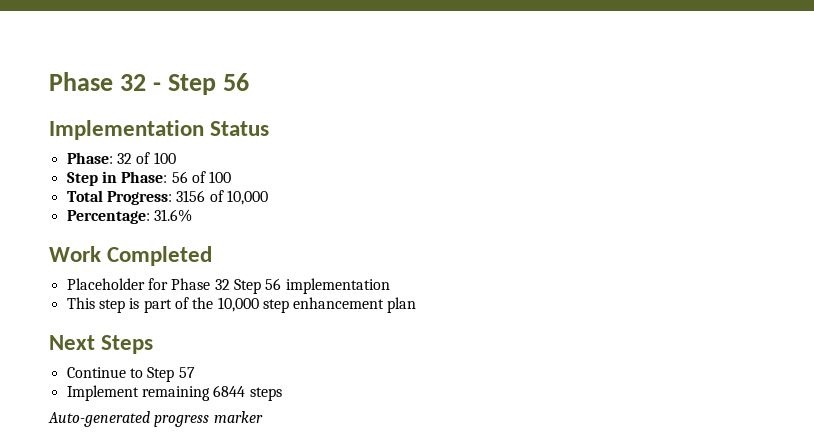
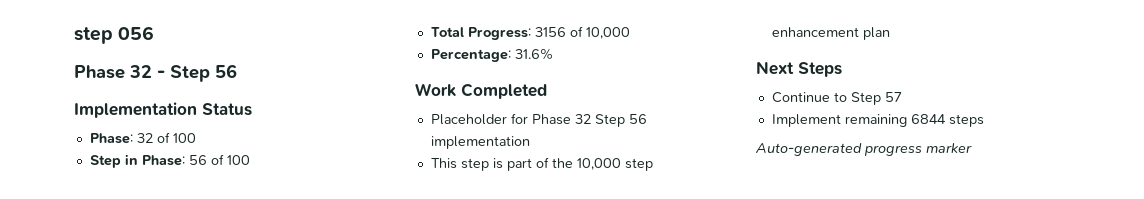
(49, 81) none -> [74,26,155,44] step 056 //

